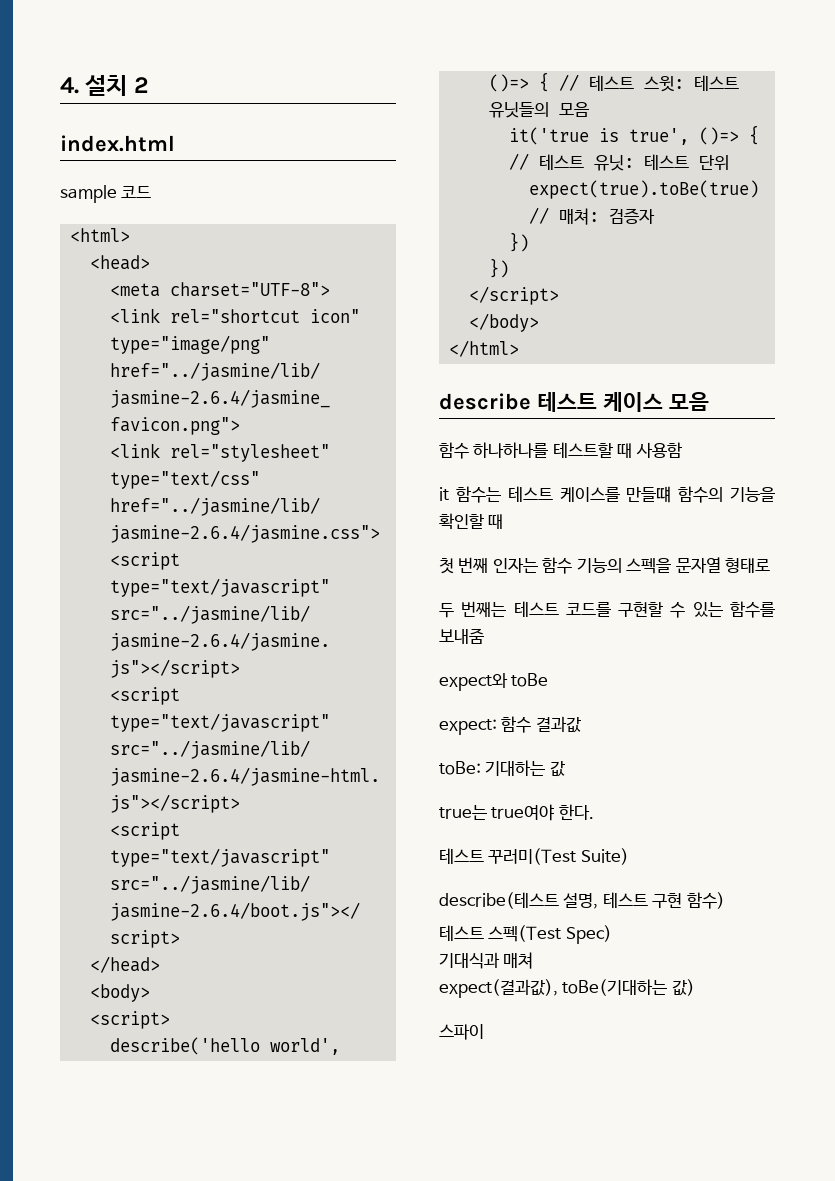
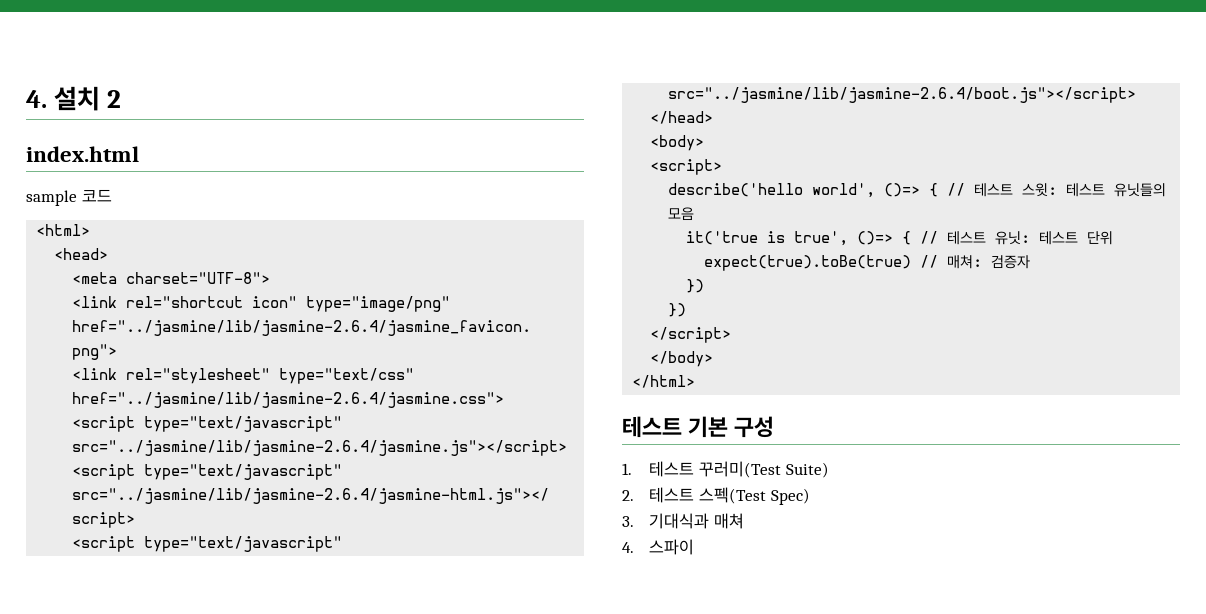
[439,392,709,412] [439,442,682,459] [439,486,775,503] [439,513,504,530] [439,557,771,574] [439,601,775,618] [439,628,484,644] [439,673,549,691] [439,716,581,735] [439,760,565,777] [439,804,594,821] [439,848,629,865] [439,892,725,909] describe 테스트 케이스 모음 // 함수 하나하나를 테스트할 때 사용함 // it 함수는 테스트 케이스를 만들떄 함수의 기능을 확인할 때 // 첫 번째 인자는 함수 기능의 스펙을 문자열 형태로 // 두 번째는 테스트 코드를 구현할 수 있는 함수를 보내줌 // expect와 toBe // expect: 함수 결과값 // toBe: 기대하는 값 // true는 true여야 한다. // 테스트 꾸러미(Test Suite) // describe(테스트 설명, 테스트 구현 함수) // -> [622,416,775,438] [622,461,829,478] [622,490,634,501] 테스트 기본 구성 // 1. 테스트 꾸러미(Test Suite) // 2.
(612, 934) none -> [622,516,634,527] 3.
[439,979,695,998] expect(결과값), toBe(기대하는 값) // -> [622,542,634,553] 4.

